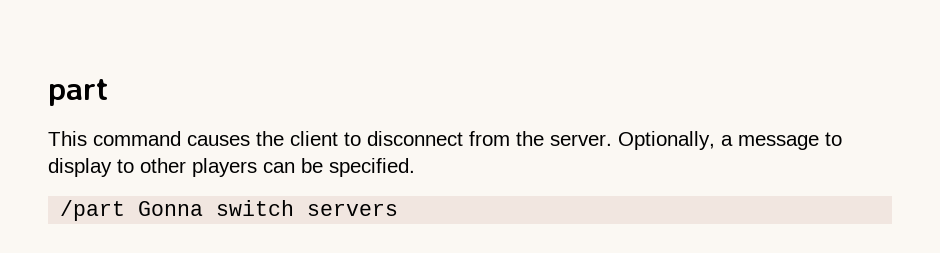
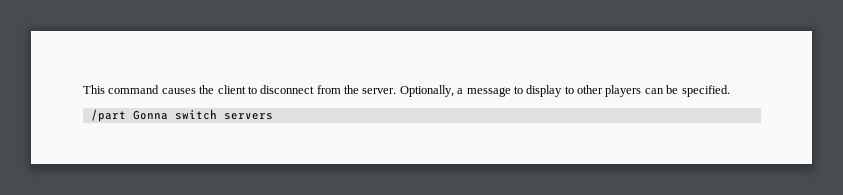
[48,79,108,106] part // -> (83, 89) none

